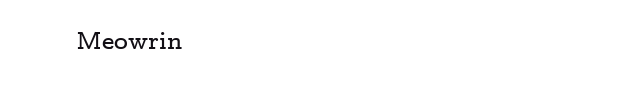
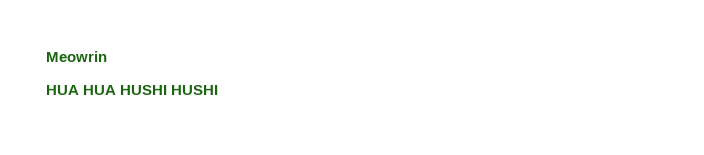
(182, 40) none -> [46,85,219,95] // HUA HUA HUSHI HUSHI

